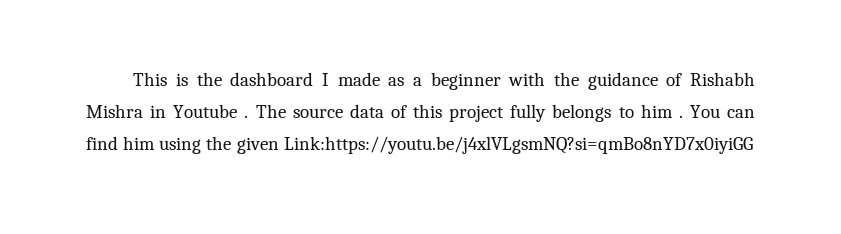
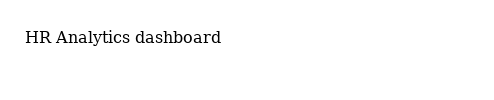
[133,72,756,90] [86,104,755,122] [86,136,753,154] This is the dashboard I made as a beginner with the guidance of Rishabh Mishra in Youtube . The source data of this project fully belongs to him . You can find him using the given Link:https://youtu.be/j4xlVLgsmNQ?si=qmBo8nYD7x0iyiGG -> [25,30,221,46] HR Analytics dashboard

